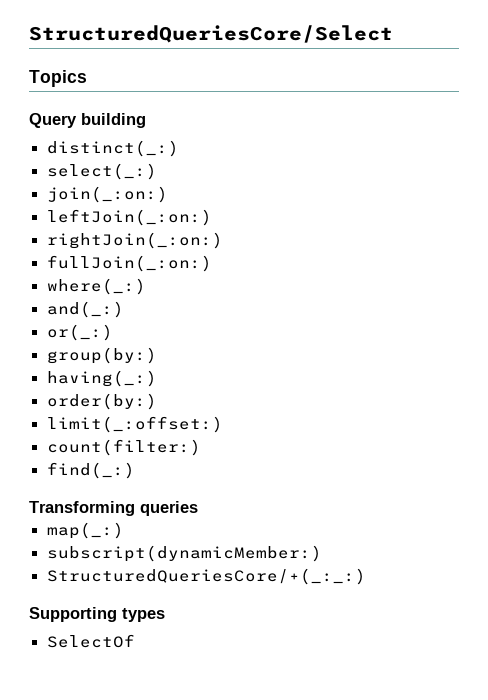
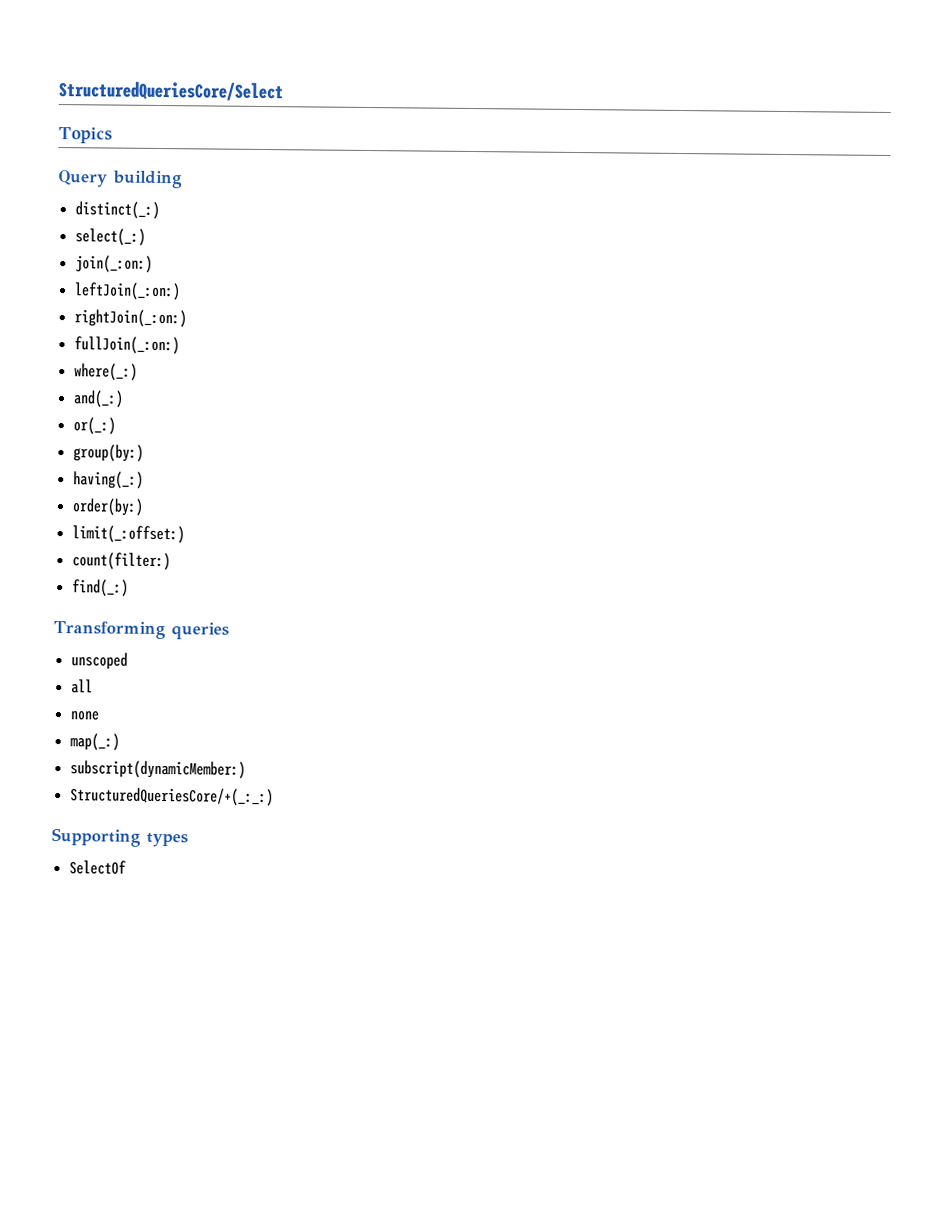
(198, 508) none -> [70,652,128,670] [70,679,93,694] [69,710,99,721] // unscoped // all // none

